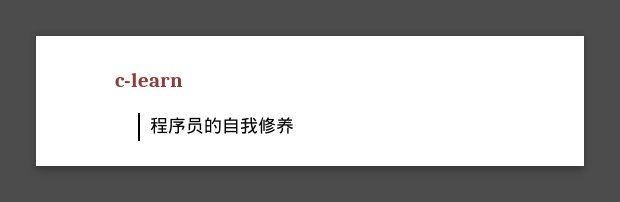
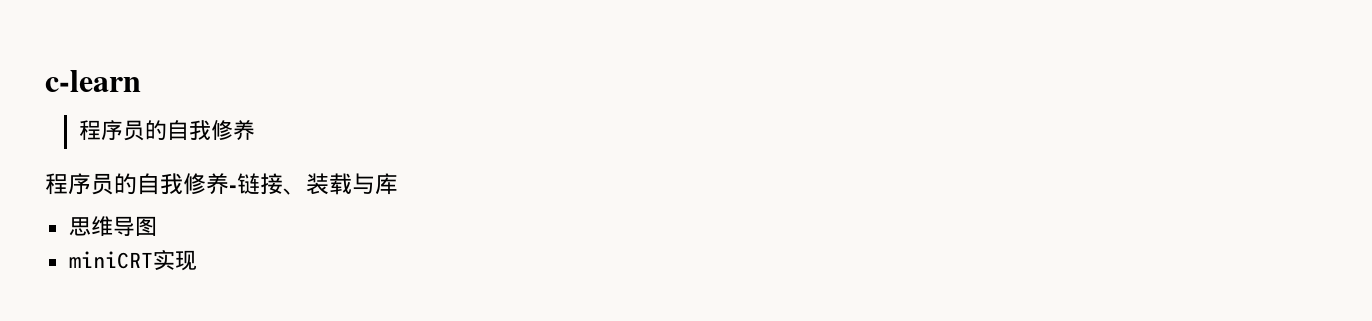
(295, 125) none -> [45,173,398,195] [68,216,157,236] [68,250,197,271] // 程序员的自我修养-链接、装载与库 // 思维导图 // miniCRT实现

